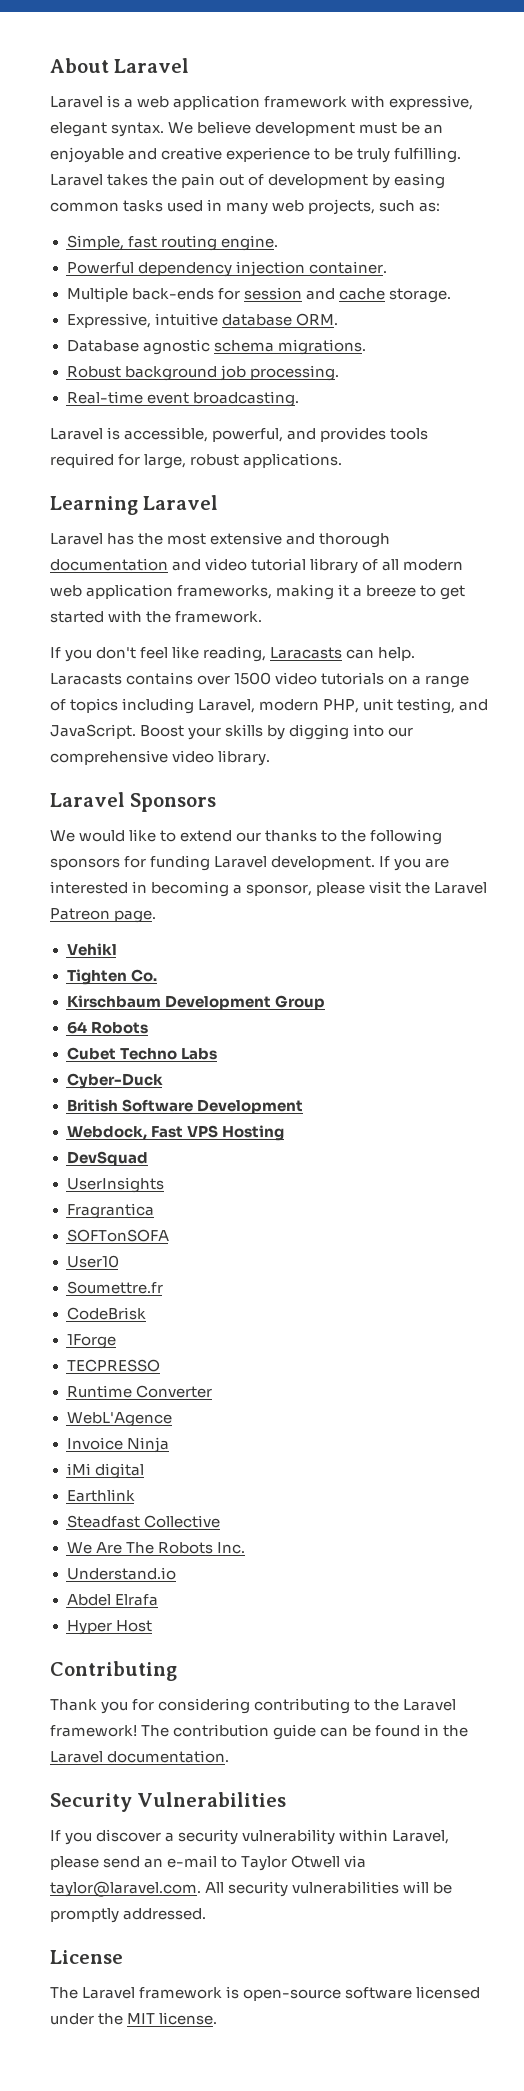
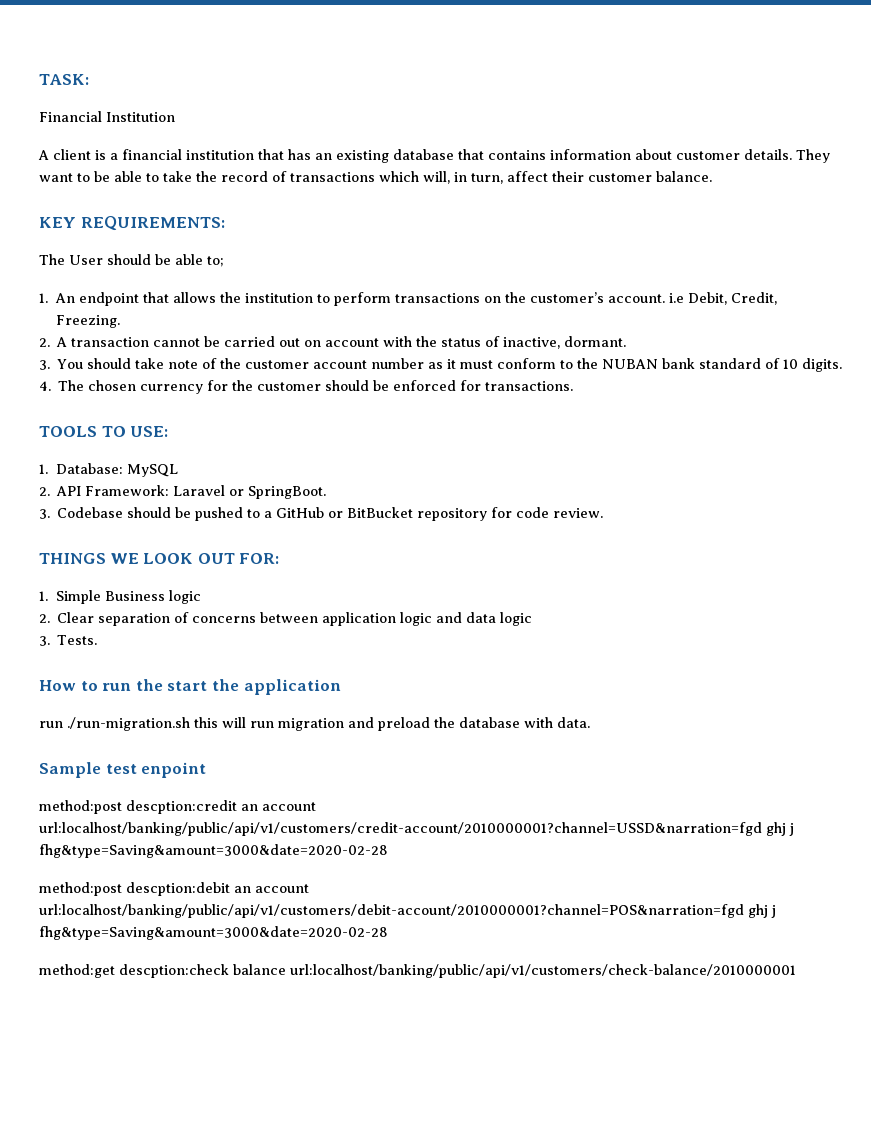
[50,58,190,73] [50,95,474,110] [50,121,444,137] [50,147,462,163] [50,173,446,189] [50,199,441,215] [66,235,278,251] [66,261,387,277] [66,287,451,303] [66,313,338,328] [66,339,366,355] [66,365,339,381] [66,391,299,407] [50,427,429,442] [50,453,343,469] [50,495,219,515] [50,532,391,548] [50,558,464,574] [50,584,466,600] [50,610,263,623] [50,646,416,662] [50,672,470,688] [50,698,489,714] [50,724,414,740] [50,750,271,766] [50,792,217,812] [50,829,443,845] [50,855,450,871] [50,881,488,897] [50,908,157,923] [66,943,117,956] [66,969,157,985] [66,995,325,1010] [66,1021,148,1034] [66,1047,217,1060] [66,1073,163,1089] [66,1099,303,1114] [66,1125,284,1141] [66,1151,148,1166] [66,1177,164,1193] [66,1203,154,1219] [66,1229,169,1242] [66,1255,119,1268] [66,1281,163,1294] [66,1307,146,1320] [66,1334,116,1349] [66,1359,160,1372] [66,1385,212,1398] [66,1412,172,1427] [66,1437,169,1453] [66,1463,144,1479] [66,1489,135,1502] [66,1515,220,1528] [66,1542,245,1554] [66,1567,176,1580] [66,1594,158,1606] [66,1620,152,1635] [50,1661,177,1681] [50,1698,457,1714] [50,1724,469,1740] [50,1750,230,1763] [50,1792,287,1812] [50,1829,450,1845] [50,1855,367,1871] [50,1881,453,1897] [50,1908,207,1923] [50,1950,123,1964] [50,1986,481,2001] [50,2012,218,2025] About Laravel // Laravel is a web application framework with expressive, elegant syntax. We believe development must be an enjoyable and creative experience to be truly fulfilling. Laravel takes the pain out of development by easing common tasks used in many web projects, such as: // Simple, fast routing engine. // Powerful dependency injection container. // Multiple back-ends for session and cache storage. // Expressive, intuitive database ORM. // Database agnostic schema migrations. // Robust background job processing. // Real-time event broadcasting. // Laravel is accessible, powerful, and provides tools required for large, robust applications. // Learning Laravel // Laravel has the most extensive and thorough documentation and video tutorial library of all modern web application frameworks, making it a breeze to get started with the framework. // If you don't feel like reading, Laracasts can help. Laracasts contains over 1500 video tutorials on a range of topics including Laravel, modern PHP, unit testing, and JavaScript. Boost your skills by digging into our comprehensive video library. // Laravel Sponsors // We would like to extend our thanks to the following sponsors for funding Laravel development. If you are interested in becoming a sponsor, please visit the Laravel Patreon page. // Vehikl // Tighten Co. // Kirschbaum Development Group // 64 Robots // Cubet Techno Labs // Cyber-Duck // British Software Development // Webdock, Fast VPS Hosting // DevSquad // UserInsights // Fragrantica // SOFTonSOFA // User10 // Soumettre.fr // CodeBrisk // 1Forge // TECPRESSO // Runtime Converter // WebL'Agence // Invoice Ninja // iMi digital // Earthlink // Steadfast Collective // We Are The Robots Inc. // Understand.io // Abdel Elrafa // Hyper Host // Contributing // Thank you for considering contributing to the Laravel framework! The contribution guide can be found in the Laravel documentation. // Security Vulnerabilities // If you discover a security vulnerability within Laravel, please send an e-mail to Taylor Otwell via taylor@laravel.com. All security vulnerabilities will be promptly addressed. // License // The Laravel framework is open-source software licensed under the MIT license. -> [39,74,89,85] [39,111,175,122] [38,149,830,163] [39,171,712,184] [39,216,225,231] [39,254,224,267] [39,292,778,306] [56,315,121,328] [39,336,627,349] [39,358,843,372] [39,380,574,394] [39,426,169,437] [39,463,179,477] [39,485,327,499] [39,507,604,521] [39,553,280,564] [39,590,202,604] [39,612,533,626] [39,635,98,646] [39,679,341,695] [39,717,590,731] [39,762,207,778] [39,800,316,814] [39,822,794,836] [39,844,388,858] [39,882,309,896] [39,904,776,918] [39,926,388,940] [39,964,796,978] TASK: // Financial Institution // A client is a financial institution that has an existing database that contains information about customer details. They want to be able to take the record of transactions which will, in turn, affect their customer balance. // KEY REQUIREMENTS: // The User should be able to; // 1. An endpoint that allows the institution to perform transactions on the customer’s account. i.e Debit, Credit, Freezing. // 2. A transaction cannot be carried out on account with the status of inactive, dormant. // 3. You should take note of the customer account number as it must conform to the NUBAN bank standard of 10 digits. // 4. The chosen currency for the customer should be enforced for transactions. // TOOLS TO USE: // 1. Database: MySQL // 2. API Framework: Laravel or SpringBoot. // 3. Codebase should be pushed to a GitHub or BitBucket repository for code review. // THINGS WE LOOK OUT FOR: // 1. Simple Business logic // 2. Clear separation of concerns between application logic and data logic // 3. Tests. // How to run the start the application // run ./run-migration.sh this will run migration and preload the database with data. // Sample test enpoint // method:post descption:credit an account url:localhost/banking/public/api/v1/customers/credit-account/2010000001?channel=USSD&narration=fgd ghj j fhg&type=Saving&amount=3000&date=2020-02-28 // method:post descption:debit an account url:localhost/banking/public/api/v1/customers/debit-account/2010000001?channel=POS&narration=fgd ghj j fhg&type=Saving&amount=3000&date=2020-02-28 // method:get descption:check balance url:localhost/banking/public/api/v1/customers/check-balance/2010000001

